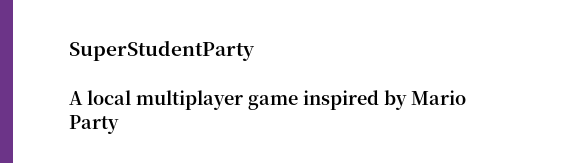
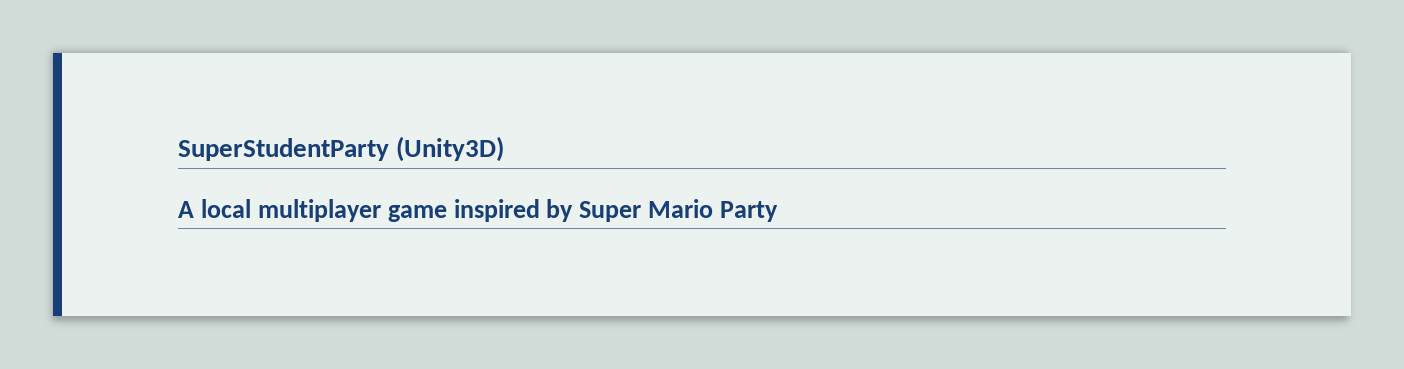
(255, 50) none -> [396,136,505,162] (Unity3D)
(407, 100) none -> [579,201,642,222] Super

